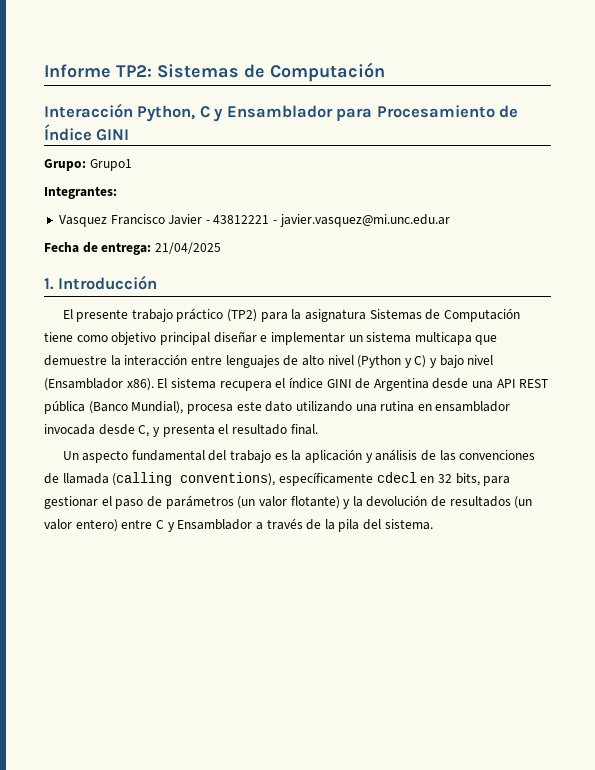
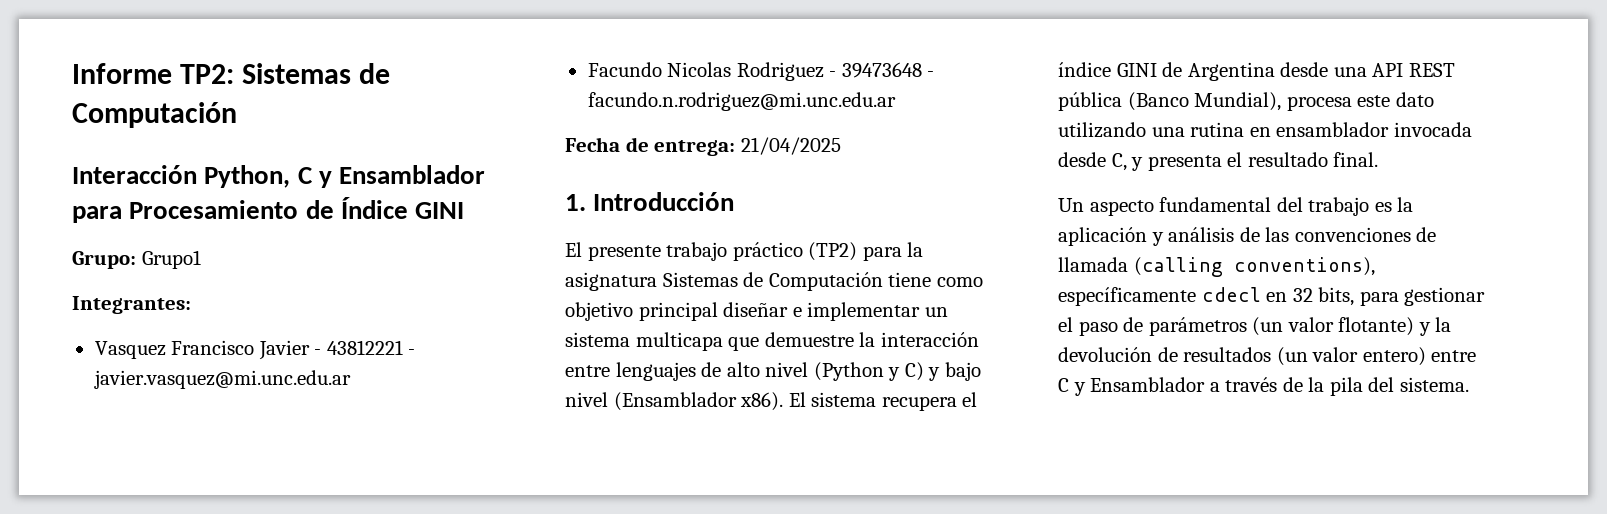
(450, 220) none -> [587,62,935,81] [587,92,896,111] // Facundo Nicolas Rodriguez - 39473648 - facundo.n.rodriguez@mi.unc.edu.ar

